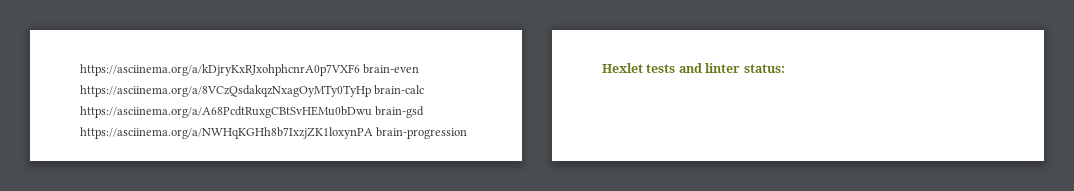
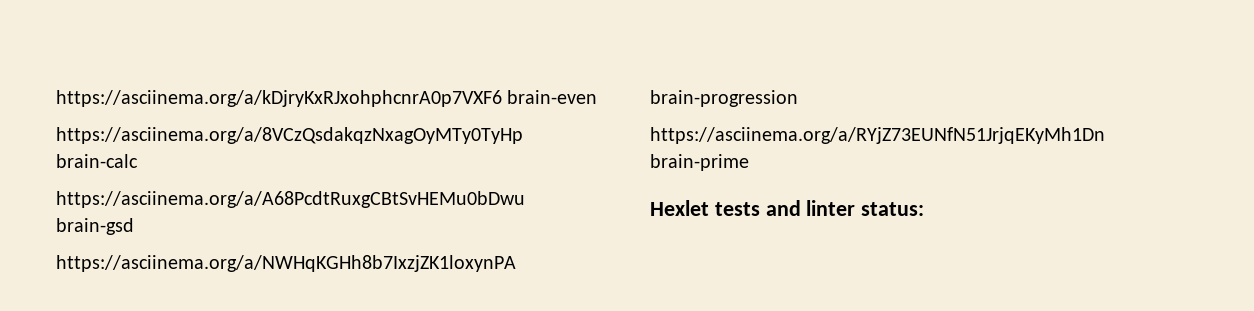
(468, 133) none -> [650,127,1105,144] [650,154,749,171] // https://asciinema.org/a/RYjZ73EUNfN51JrjqEKyMh1Dn brain-prime

